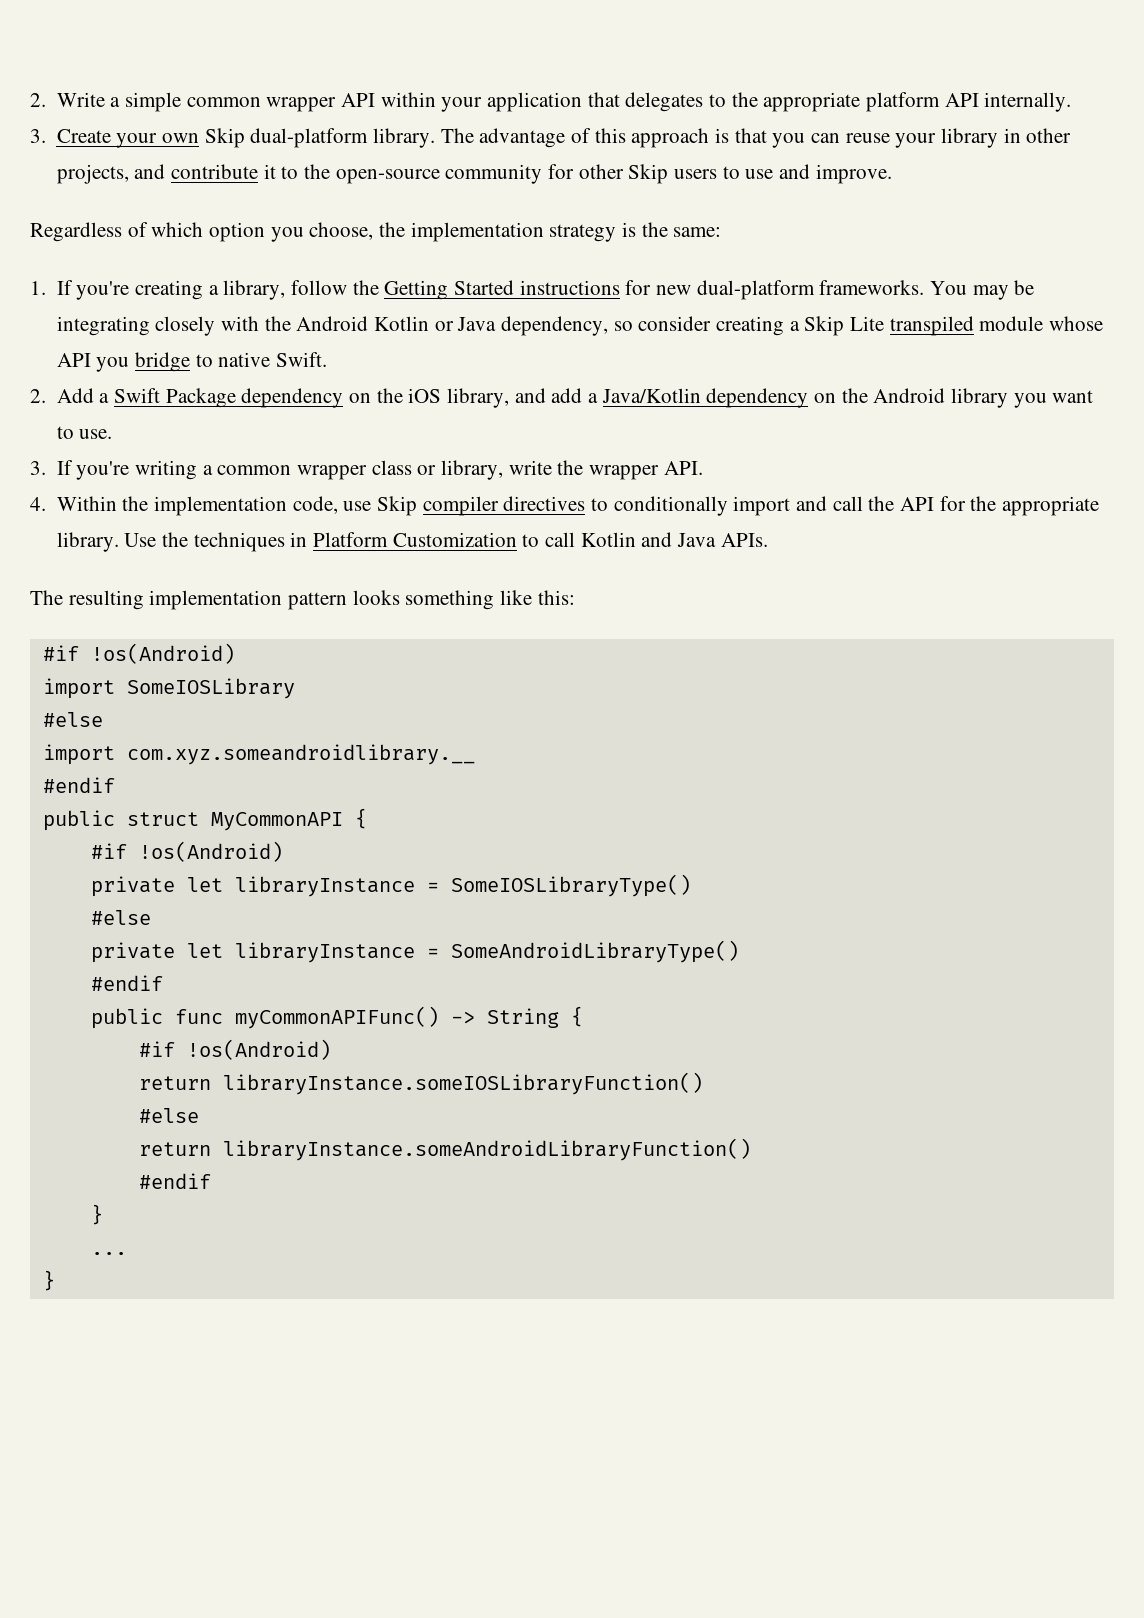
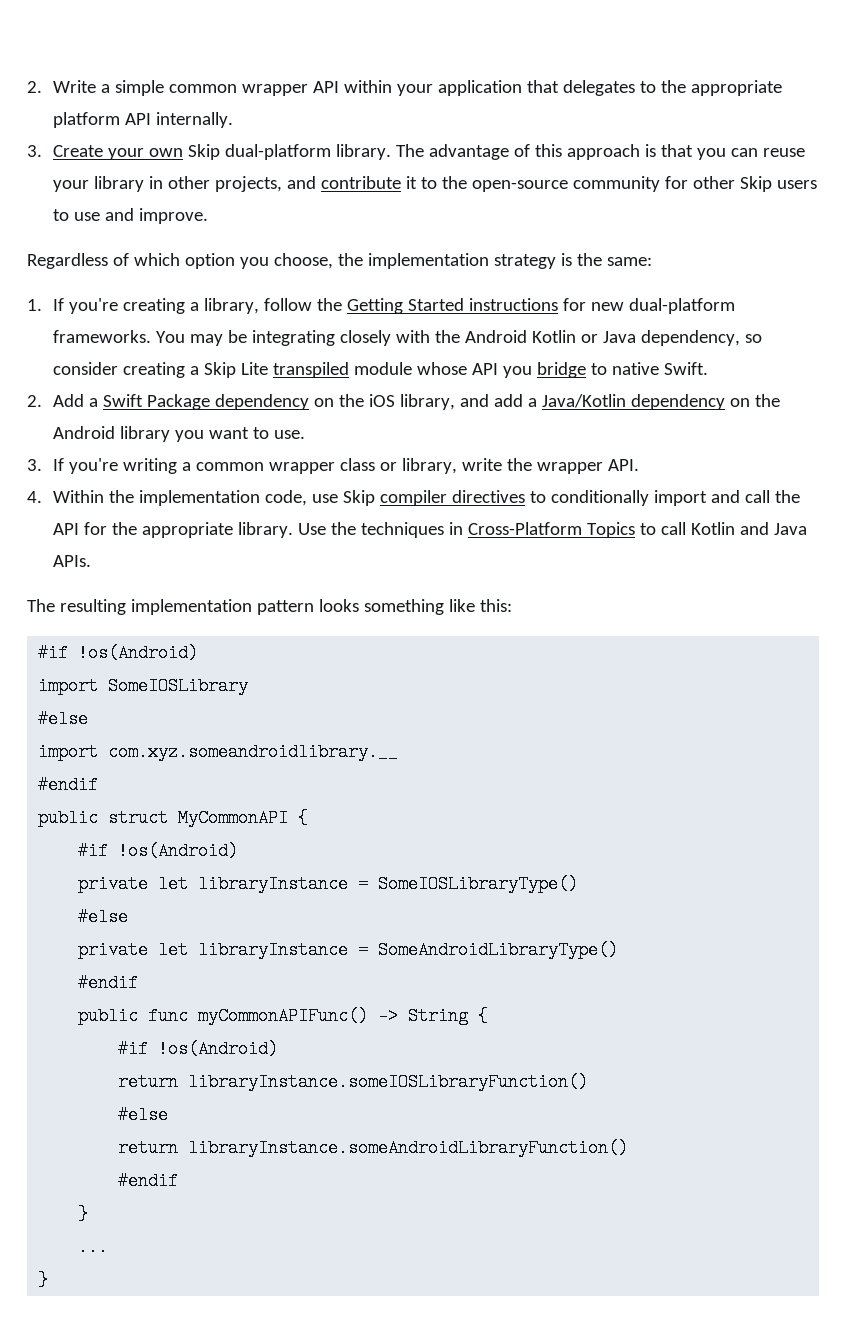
[312,532,517,547] Platform Customization -> [468,522,636,538] Cross-Platform Topics

